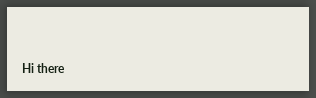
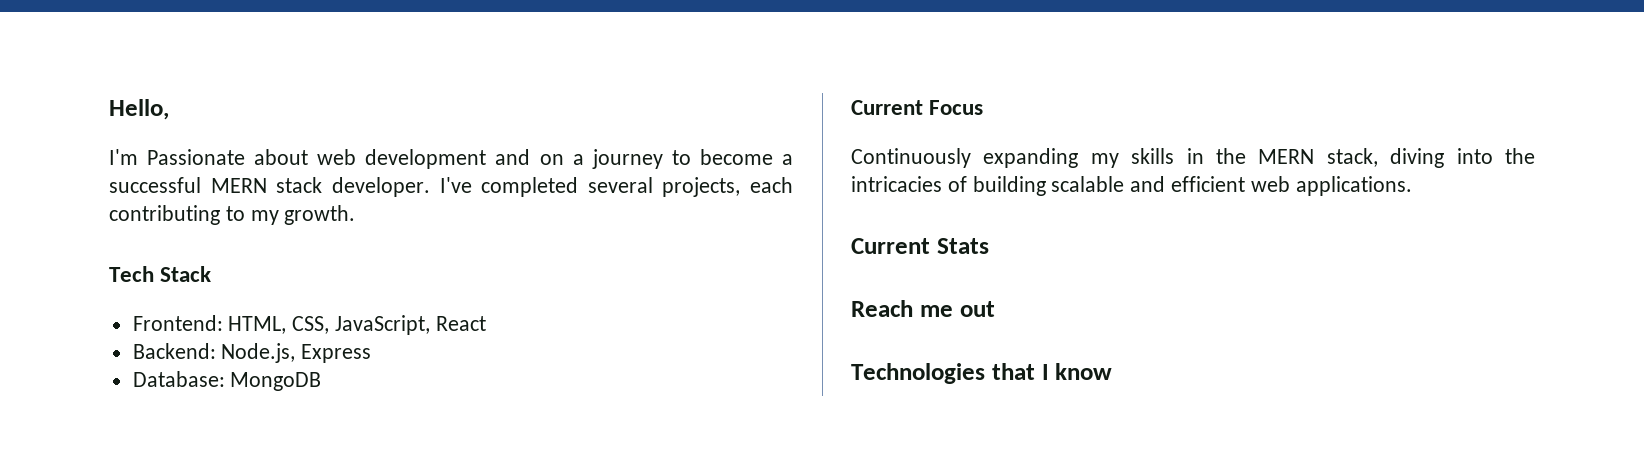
[22,63,66,73] Hi there -> [109,99,169,120] [109,149,793,169] [109,177,793,197] [109,205,356,225] [109,266,212,282] [132,315,486,335] [132,343,372,363] [132,371,322,391] [851,100,984,115] [851,148,1535,168] [851,176,1412,196] [851,238,989,254] [851,300,995,317] [851,363,1113,384] Hello, // I'm Passionate about web development and on a journey to become a successful MERN stack developer. I've completed several projects, each contributing to my growth. // Tech Stack // Frontend: HTML, CSS, JavaScript, React // Backend: Node.js, Express // Database: MongoDB // Current Focus // Continuously expanding my skills in the MERN stack, diving into the intricacies of building scalable and efficient web applications. // Current Stats // Reach me out // Technologies that I know

